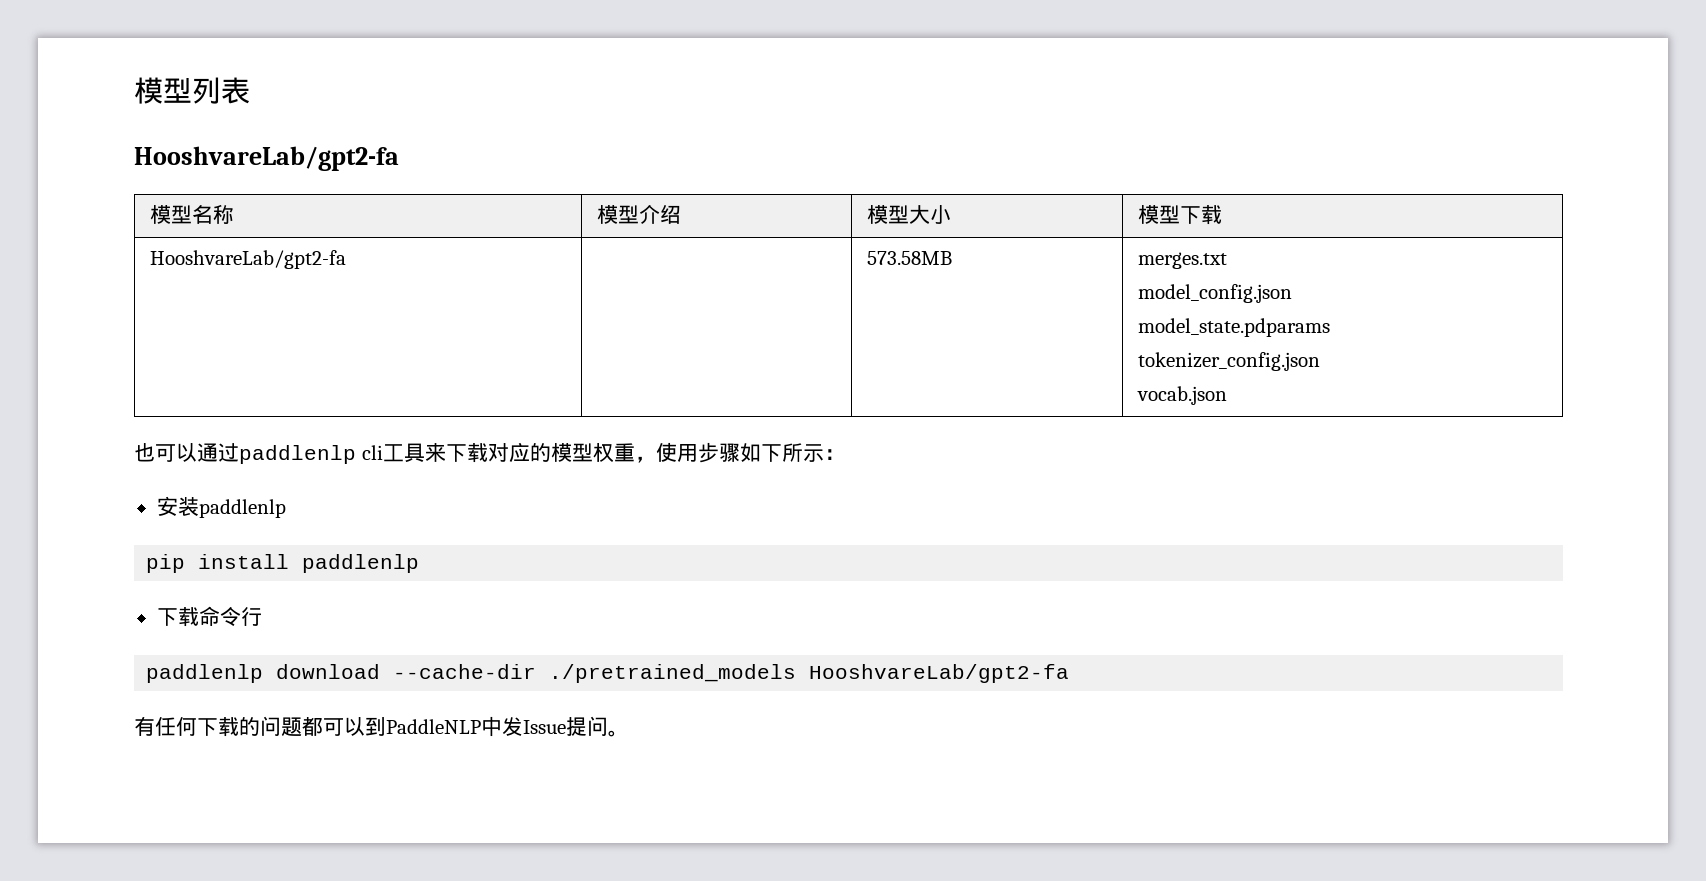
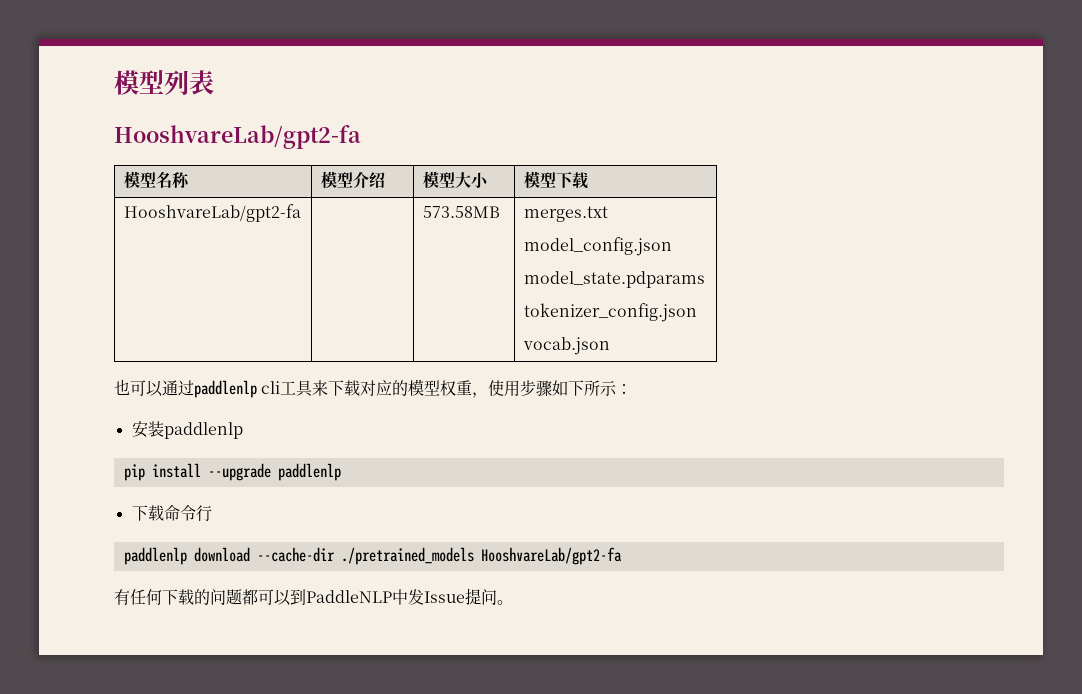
(290, 561) none -> [207,463,271,481] --upgrade

